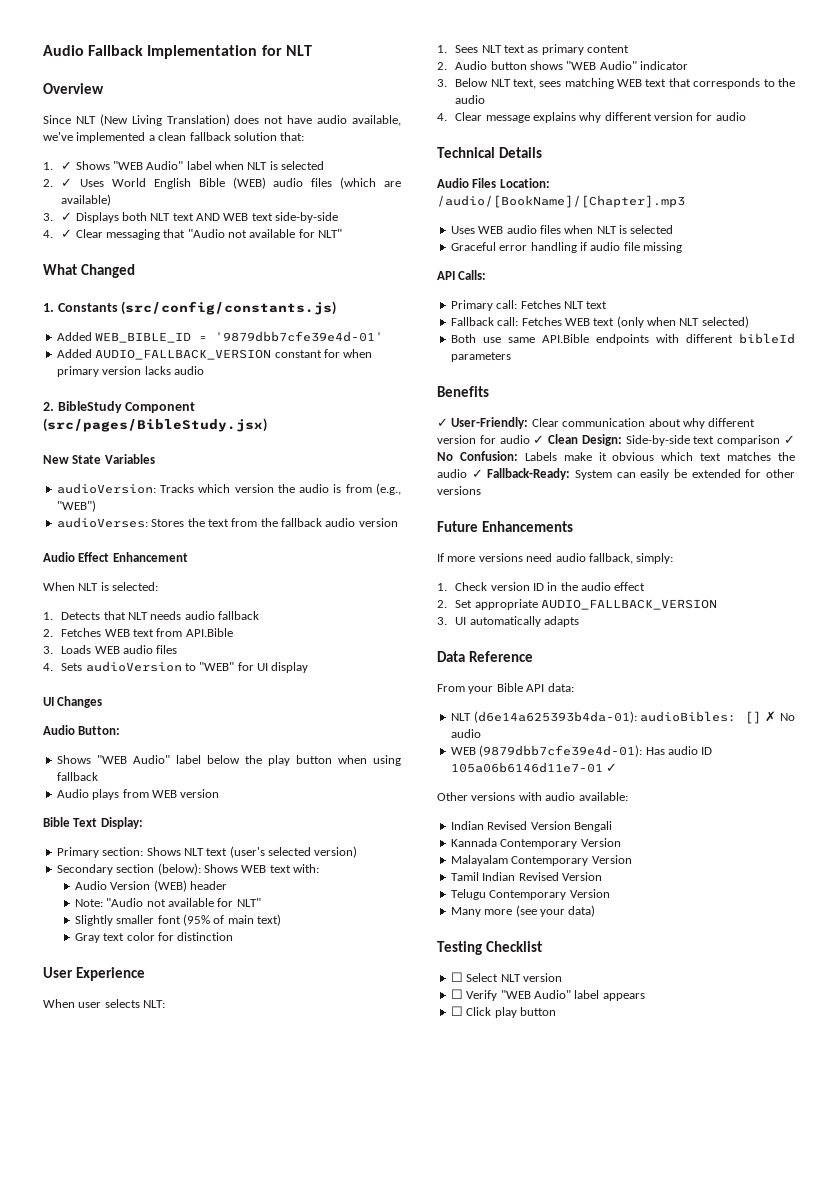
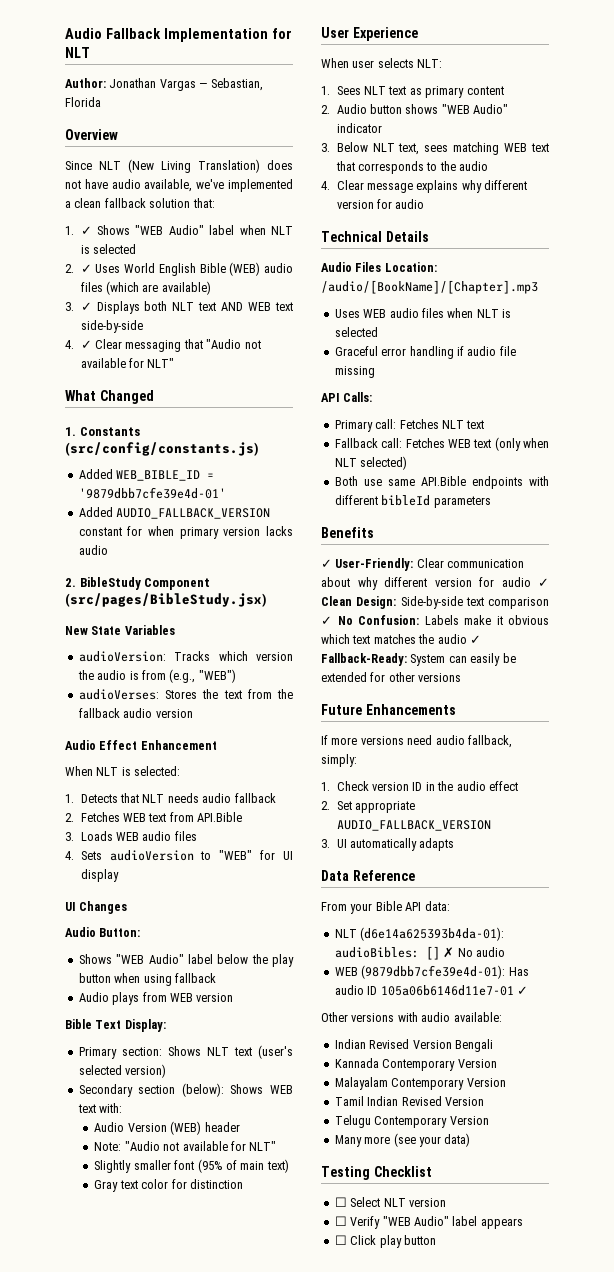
(312, 50) none -> [65,78,263,91] [65,97,101,107] // Author: Jonathan Vargas — Sebastian, Florida

